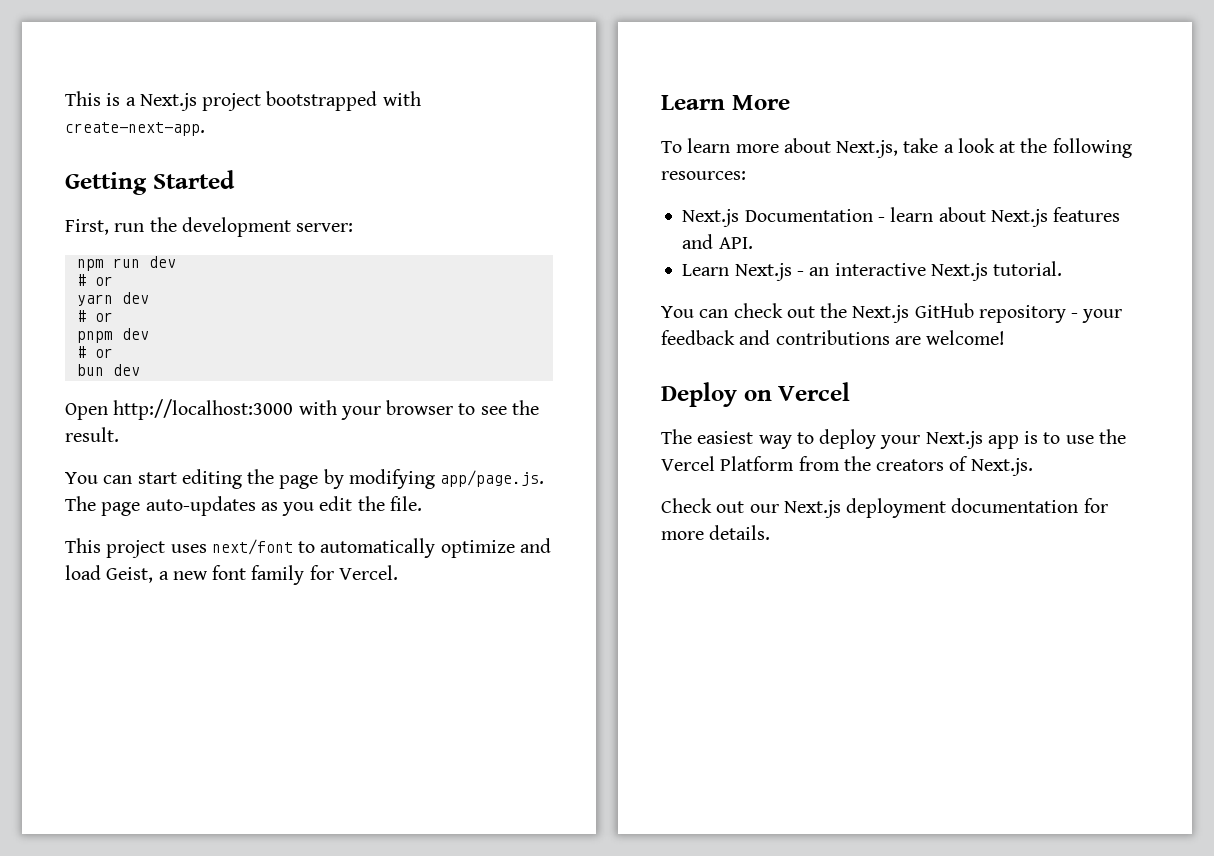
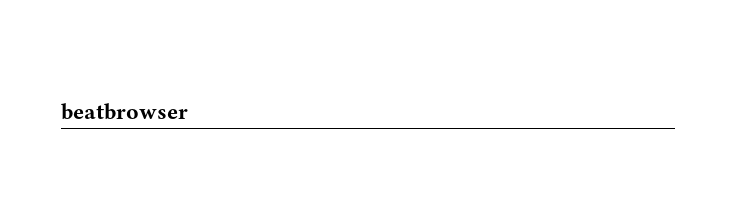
[65,91,421,111] [65,122,205,136] [65,170,235,195] [65,217,354,237] [76,256,176,271] [76,274,113,286] [76,292,149,306] [76,310,113,322] [76,328,149,343] [76,346,113,358] [76,364,140,376] [65,399,539,420] [65,427,119,442] [65,469,545,489] [65,496,422,516] [65,538,551,558] [65,565,398,585] [661,95,790,110] [661,138,1132,158] [661,171,746,180] [682,207,1121,227] [682,234,753,249] [682,261,1063,281] [661,303,1123,323] [661,330,1006,345] [661,382,851,407] [661,429,1126,449] [661,456,1033,476] [661,498,1108,518] [661,525,771,540] This is a Next.js project bootstrapped with create-next-app. // Getting Started // First, run the development server: // npm run dev // # or // yarn dev // # or // pnpm dev // # or // bun dev // Open http://localhost:3000 with your browser to see the result. // You can start editing the page by modifying app/page.js. The page auto-updates as you edit the file. // This project uses next/font to automatically optimize and load Geist, a new font family for Vercel. // Learn More // To learn more about Next.js, take a look at the following resources: // Next.js Documentation - learn about Next.js features and API. // Learn Next.js - an interactive Next.js tutorial. // You can check out the Next.js GitHub repository - your feedback and contributions are welcome! // Deploy on Vercel // The easiest way to deploy your Next.js app is to use the Vercel Platform from the creators of Next.js. // Check out our Next.js deployment documentation for more details. -> [61,103,188,120] beatbrowser

